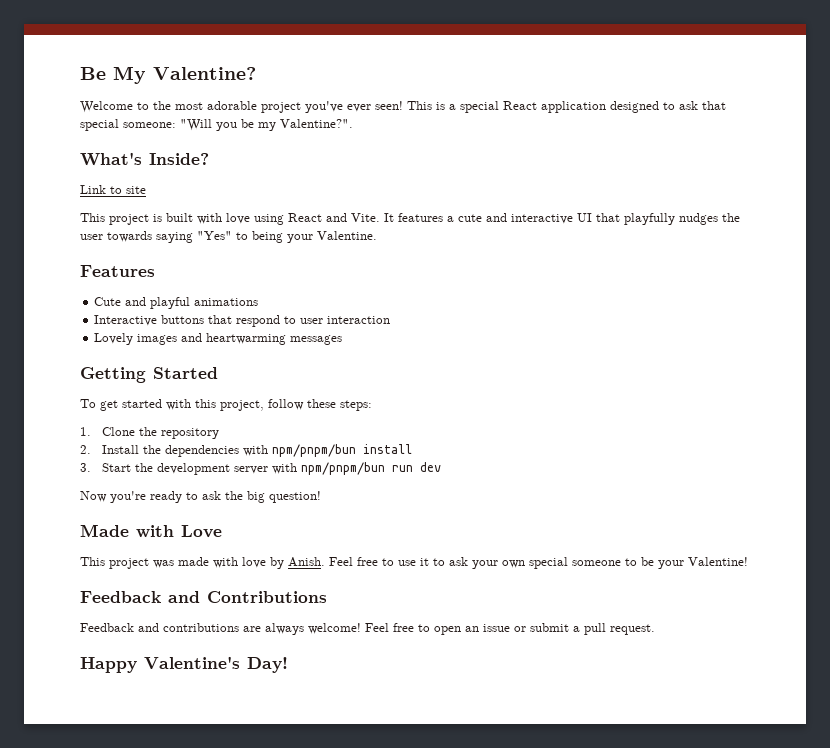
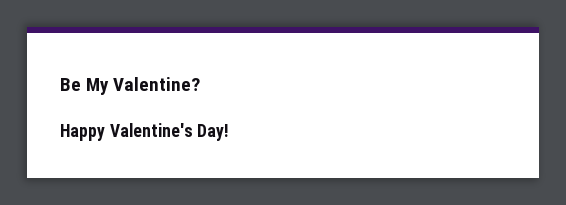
[80,101,726,113] [80,119,353,131] [80,152,209,166] [80,185,146,194] [80,213,740,225] [80,231,377,243] [80,265,155,277] [94,297,259,309] [94,315,391,327] [94,333,343,345] [80,367,218,383] [80,399,372,411] [80,427,219,439] [80,444,412,457] [80,462,441,475] [80,491,321,503] [80,524,222,538] [80,557,748,569] [80,591,327,603] [80,623,655,635] // Welcome to the most adorable project you've ever seen! This is a special React application designed to ask that special someone: "Will you be my Valentine?". // What's Inside? // Link to site // This project is built with love using React and Vite. It features a cute and interactive UI that playfully nudges the user towards saying "Yes" to being your Valentine. // Features // Cute and playful animations // Interactive buttons that respond to user interaction // Lovely images and heartwarming messages // Getting Started // To get started with this project, follow these steps: // 1. Clone the repository // 2. Install the dependencies with npm/pnpm/bun install // 3. Start the development server with npm/pnpm/bun run dev // Now you're ready to ask the big question! // Made with Love // This project was made with love by Anish. Feel free to use it to ask your own special someone to be your Valentine! // Feedback and Contributions // Feedback and contributions are always welcome! Feel free to open an issue or submit a pull request. -> (201, 84) none

